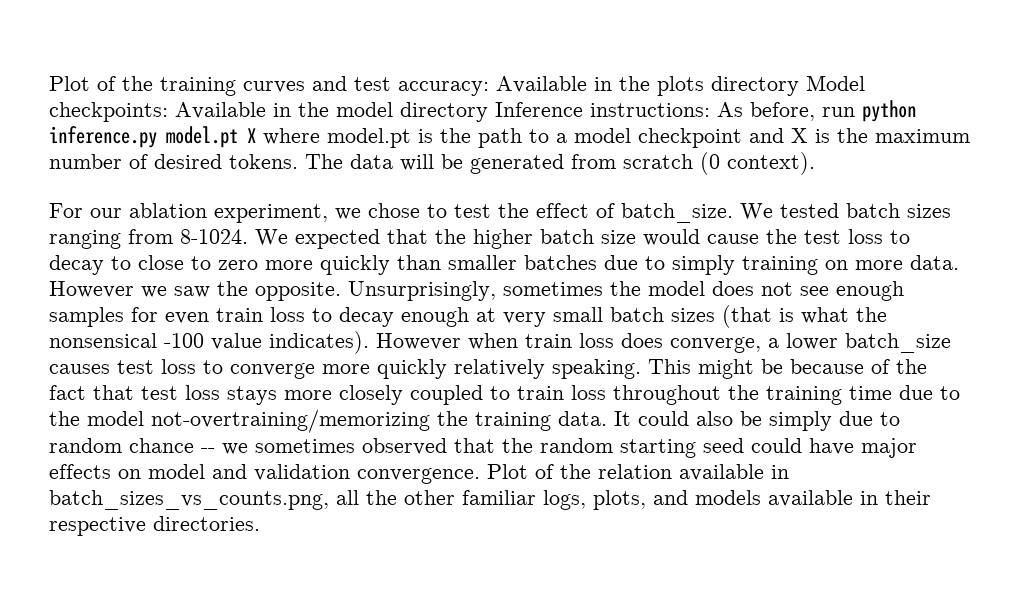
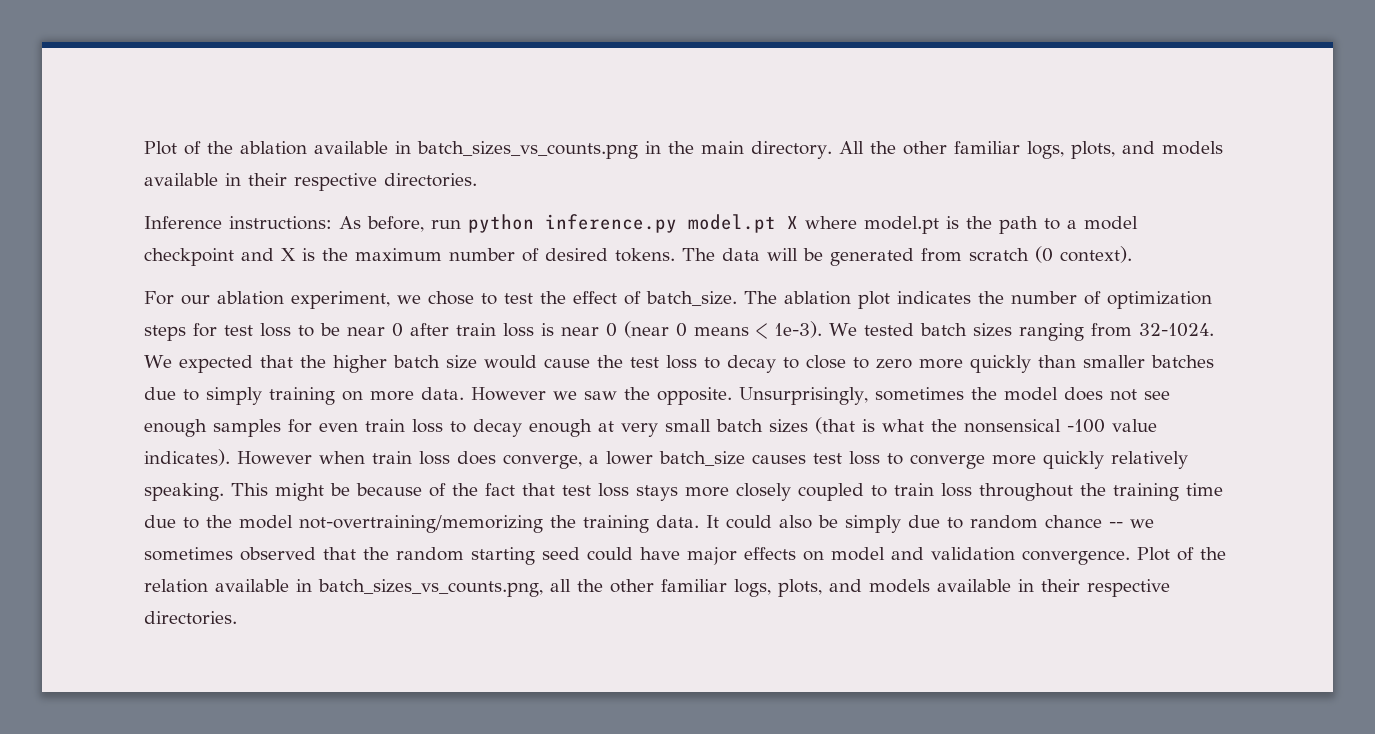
[49,75,865,96] [49,102,488,122] Plot of the training curves and test accuracy: Available in the plots directory Model checkpoints: Available in the model directory -> [144,141,1223,159] [144,173,477,191] Plot of the ablation available in batch_sizes_vs_counts.png in the main directory. All the other familiar logs, plots, and models available in their respective directories. //
(733, 213) none -> [744,291,1212,309] [144,321,822,341] The ablation plot indicates the number of optimization steps for test loss to be near 0 after train loss is near 0 (near 0 means < 1e-3).
[180,229,248,244] 8-1024. -> [1138,323,1214,337] 32-1024.

